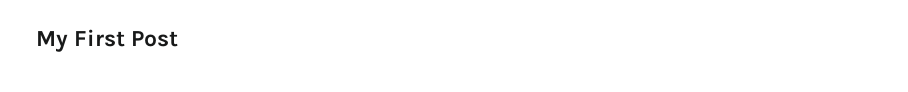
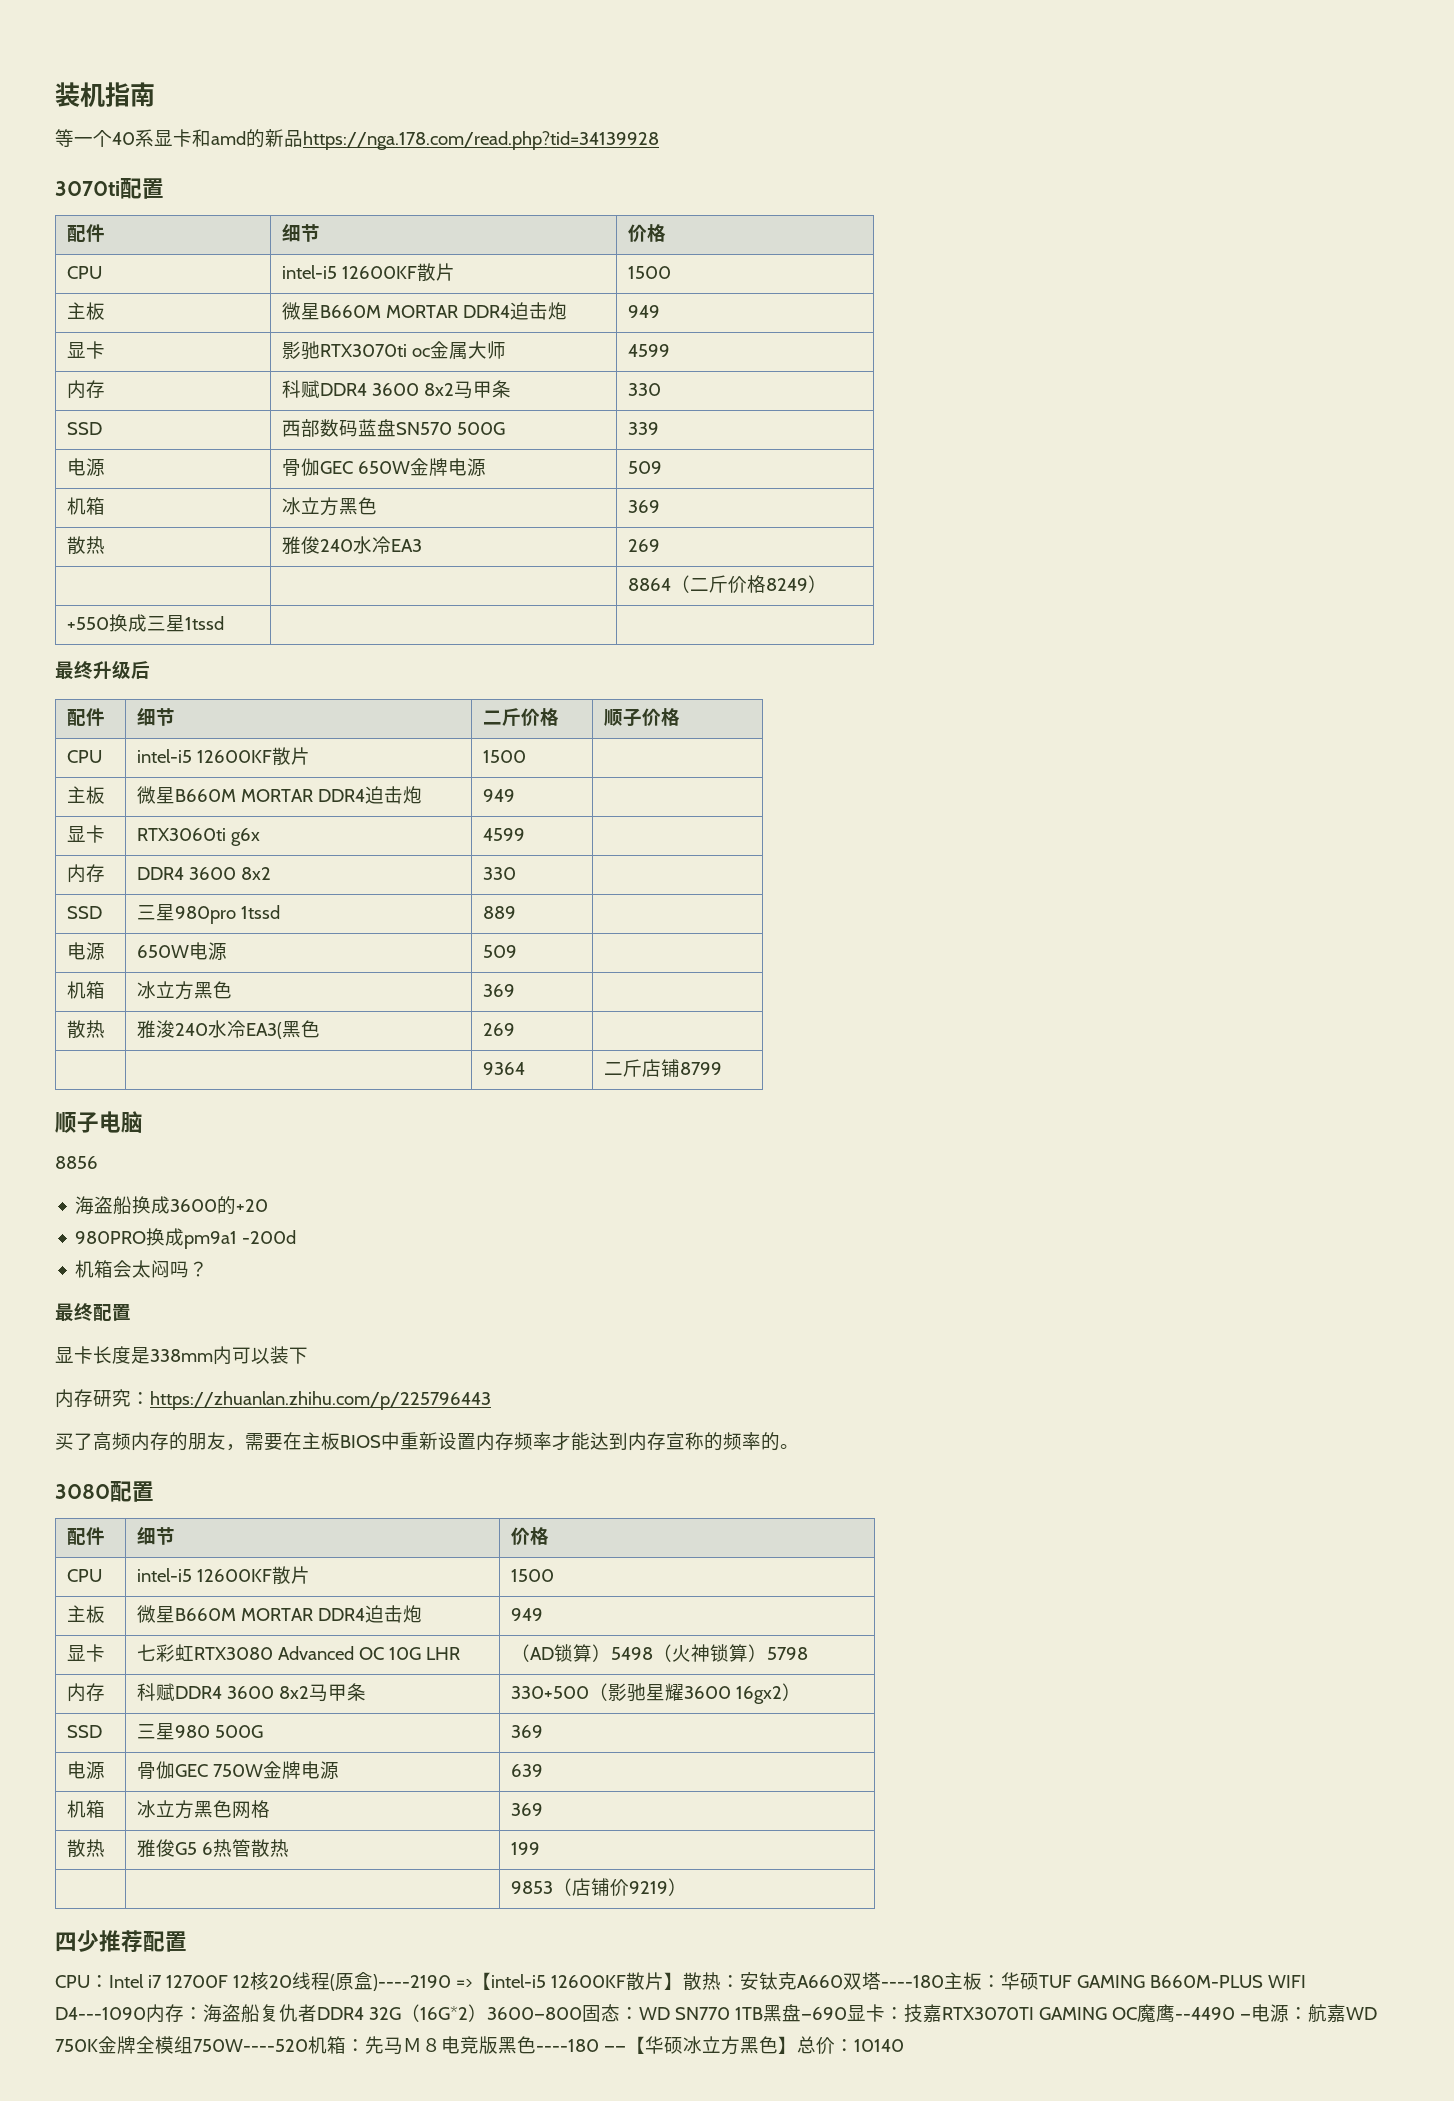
[36,29,179,52] My First Post -> [55,82,155,107] [55,129,659,150] [55,178,164,199] [67,224,106,242] [282,224,321,242] [628,224,667,242] [67,266,103,279] [282,263,456,282] [628,266,672,279] [67,302,106,320] [282,302,568,320] [628,305,661,318] [67,341,106,359] [282,341,507,360] [628,344,671,357] [67,380,106,399] [282,380,512,399] [628,383,662,396] [67,422,103,435] [282,419,506,437] [628,422,660,435] [67,458,106,477] [282,458,487,477] [628,461,663,474] [67,497,106,515] [282,497,378,516] [628,500,661,513] [67,536,106,555] [282,536,423,554] [628,539,661,552] [628,575,828,593] [67,614,225,632] [55,660,150,679] [67,708,106,726] [137,708,176,726] [483,708,560,726] [604,708,681,727] [67,750,103,763] [137,747,311,766] [483,750,527,763] [67,786,106,804] [137,786,423,804] [483,789,516,802] [67,825,106,843] [137,828,261,846] [483,828,526,841] [67,864,106,883] [137,867,272,880] [483,867,517,880] [67,906,103,919] [137,904,281,924] [483,906,517,919] [67,942,106,961] [137,942,228,961] [483,945,518,958] [67,981,106,999] [137,981,233,1000] [483,984,516,997] [67,1020,106,1039] [137,1020,321,1039] [483,1023,516,1036] [483,1062,526,1075] [604,1059,723,1077] [55,1111,143,1133] [55,1156,98,1169] [75,1196,269,1215] [75,1228,297,1249] [75,1260,209,1278] [55,1303,131,1321] [55,1346,308,1365] [55,1389,491,1410] [55,1432,799,1451] [55,1481,154,1502] [67,1527,106,1545] [137,1527,176,1545] [511,1527,550,1545] [67,1569,103,1582] [137,1566,311,1585] [511,1569,555,1582] [67,1605,106,1623] [137,1605,423,1623] [511,1608,544,1621] [67,1644,106,1662] [137,1644,461,1662] [511,1644,809,1662] [67,1683,106,1702] [137,1683,367,1702] [511,1683,802,1704] [67,1725,103,1738] [137,1723,264,1740] [511,1725,544,1738] [67,1761,106,1780] [137,1761,340,1780] [511,1764,544,1777] [67,1800,106,1818] [137,1800,271,1819] [511,1803,544,1816] [67,1839,106,1858] [137,1839,290,1858] [511,1842,541,1855] [511,1878,688,1896] [55,1930,187,1953] [55,1972,1306,1991] [55,2004,1377,2023] [55,2036,904,2055] 装机指南 // 等一个40系显卡和amd的新品https://nga.178.com/read.php?tid=34139928 // 3070ti配置 // 配件 | 细节 | 价格 // CPU | intel-i5 12600KF散片 | 1500 // 主板 | 微星B660M MORTAR DDR4迫击炮 | 949 // 显卡 | 影驰RTX3070ti oc金属大师 | 4599 // 内存 | 科赋DDR4 3600 8x2马甲条 | 330 // SSD | 西部数码蓝盘SN570 500G | 339 // 电源 | 骨伽GEC 650W金牌电源 | 509 // 机箱 | 冰立方黑色 | 369 // 散热 | 雅俊240水冷EA3 | 269 // | | 8864（二斤价格8249） // +550换成三星1tssd | | // 最终升级后 // 配件 | 细节 | 二斤价格 | 顺子价格 // CPU | intel-i5 12600KF散片 | 1500 | // 主板 | 微星B660M MORTAR DDR4迫击炮 | 949 | // 显卡 | RTX3060ti g6x | 4599 | // 内存 | DDR4 3600 8x2 | 330 | // SSD | 三星980pro 1tssd | 889 | // 电源 | 650W电源 | 509 | // 机箱 | 冰立方黑色 | 369 | // 散热 | 雅浚240水冷EA3(黑色 | 269 | // | | 9364 | 二斤店铺8799 // 顺子电脑 // 8856 // 海盗船换成3600的+20 // 980PRO换成pm9a1 -200d // 机箱会太闷吗？ // 最终配置 // 显卡长度是338mm内可以装下 // 内存研究：https://zhuanlan.zhihu.com/p/225796443 // 买了高频内存的朋友，需要在主板BIOS中重新设置内存频率才能达到内存宣称的频率的。 // 3080配置 // 配件 | 细节 | 价格 // CPU | intel-i5 12600KF散片 | 1500 // 主板 | 微星B660M MORTAR DDR4迫击炮 | 949 // 显卡 | 七彩虹RTX3080 Advanced OC 10G LHR | （AD锁算）5498（火神锁算）5798 // 内存 | 科赋DDR4 3600 8x2马甲条 | 330+500（影驰星耀3600 16gx2） // SSD | 三星980 500G | 369 // 电源 | 骨伽GEC 750W金牌电源 | 639 // 机箱 | 冰立方黑色网格 | 369 // 散热 | 雅俊G5 6热管散热 | 199 // | | 9853（店铺价9219） // 四少推荐配置 // CPU：Intel i7 12700F 12核20线程(原盒)----2190 =>【intel-i5 12600KF散片】散热：安钛克A660双塔----180主板：华硕TUF GAMING B660M-PLUS WIFI D4---1090内存：海盗船复仇者DDR4 32G（16G*2）3600—800固态：WD SN770 1TB黑盘—690显卡：技嘉RTX3070TI GAMING OC魔鹰--4490 —电源：航嘉WD 750K金牌全模组750W----520机箱：先马Ｍ８电竞版黑色----180 ——【华硕冰立方黑色】总价：10140

